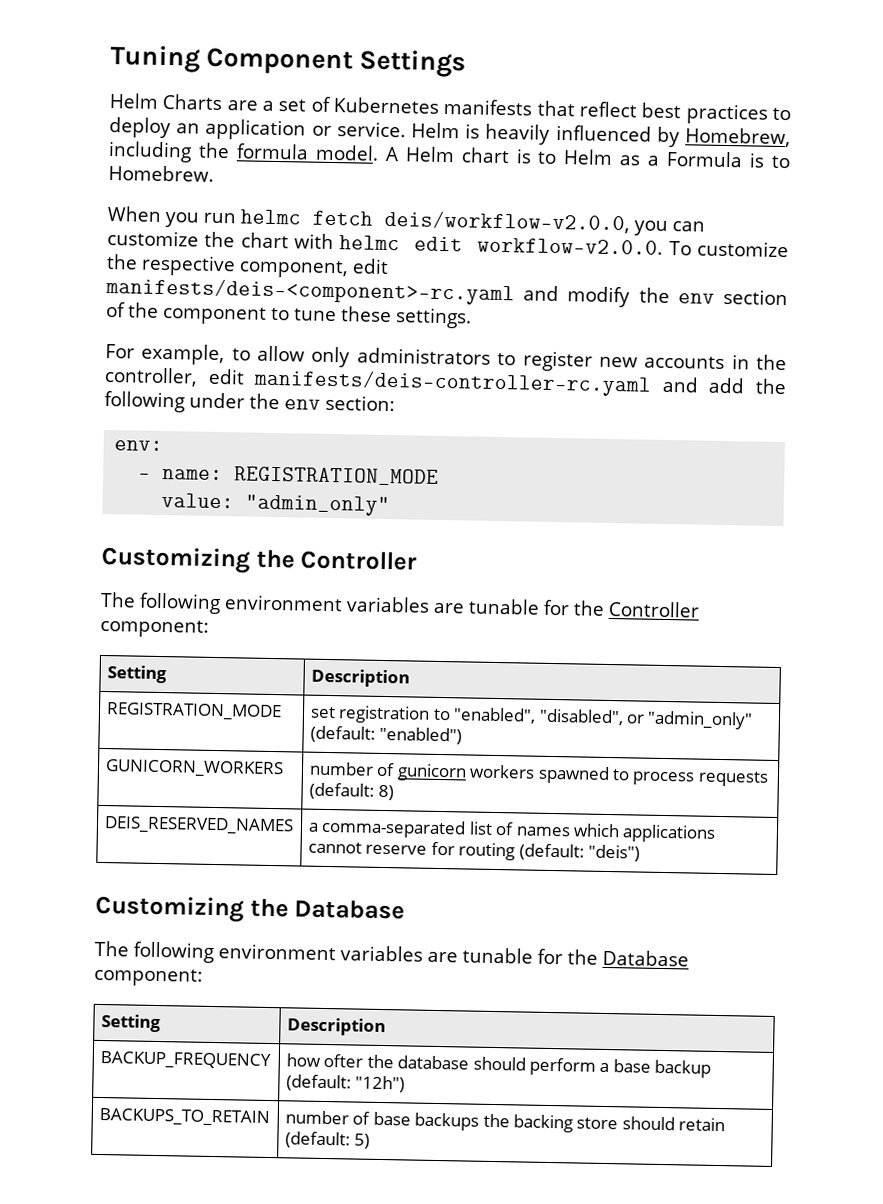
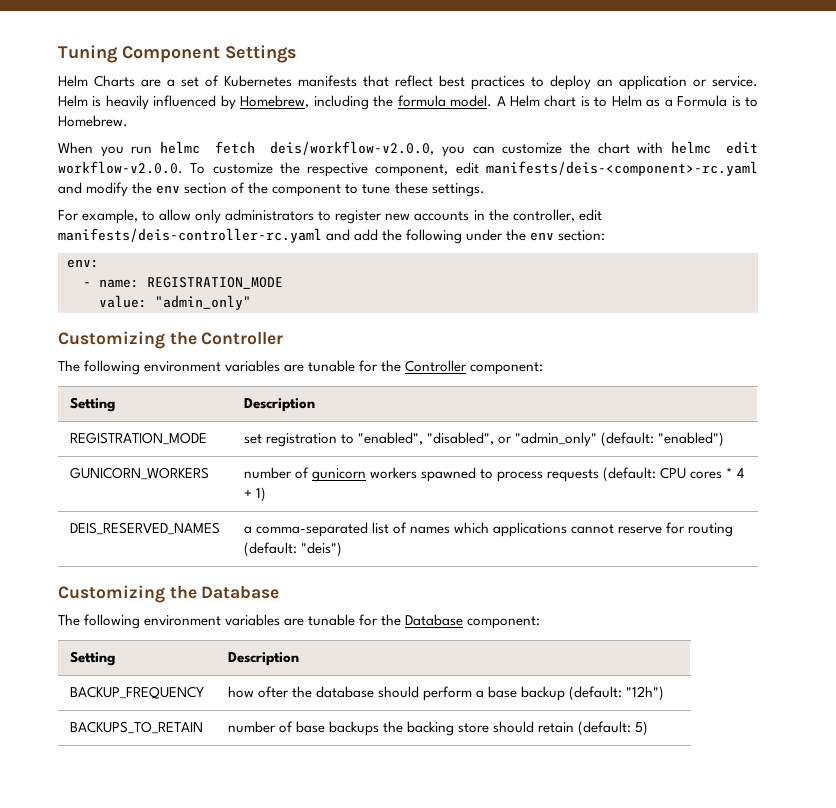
[378,784,395,801] 8) -> [660,467,744,479] [243,487,266,502] CPU cores * 4 + 1)

